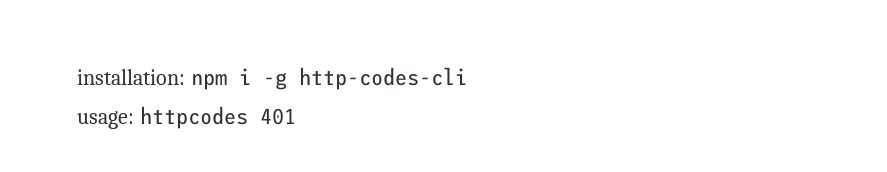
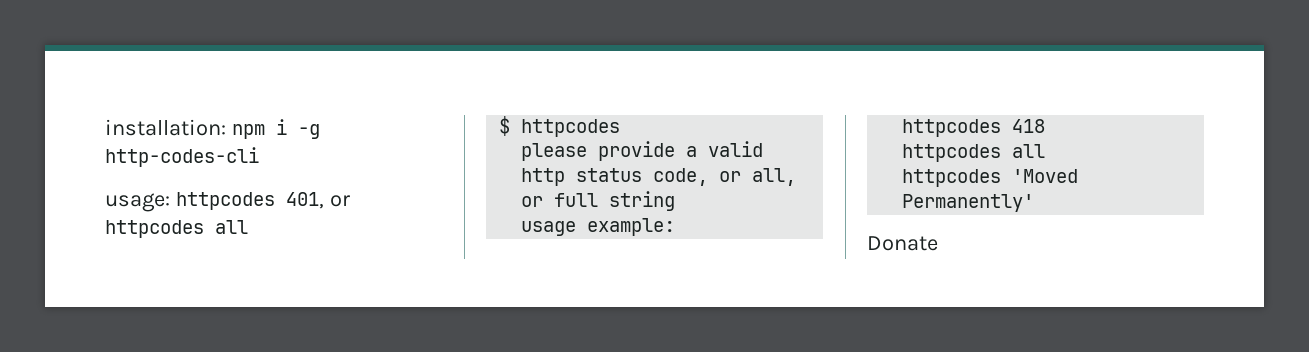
[259,108,296,125] 401 -> [285,192,350,209] [105,220,248,238] [499,116,621,137] [521,141,764,161] [521,168,797,186] [521,191,676,211] [521,218,676,236] [902,119,1046,137] [902,144,1046,162] [902,169,1079,187] [902,194,1035,212] [867,236,938,251] 401, or httpcodes all // $ httpcodes // please provide a valid http status code, or all, or full string // usage example: // httpcodes 418 // httpcodes all // httpcodes 'Moved Permanently' // Donate

